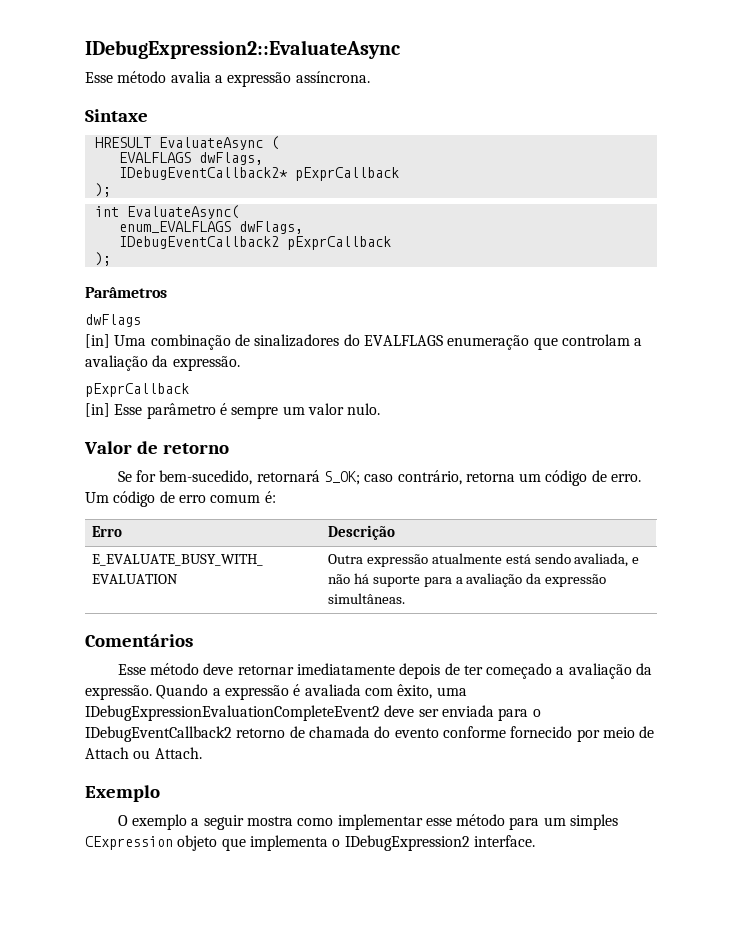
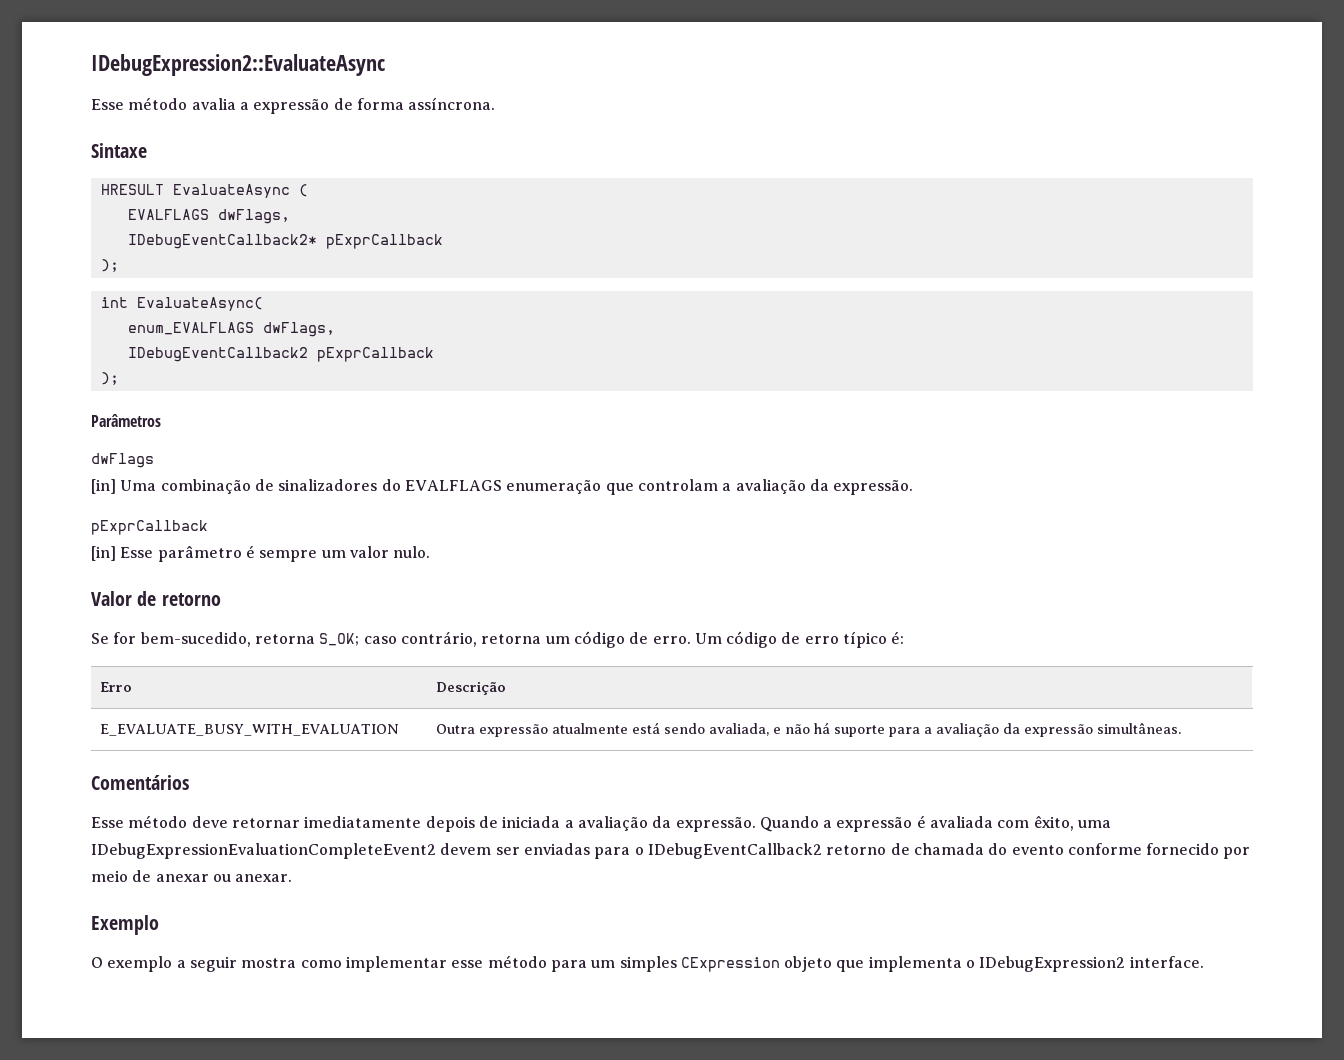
(292, 79) none -> [333,98,404,110] de forma
[256,470,320,482] retornará -> [254,634,315,644] retorna
[210,494,261,503] comum -> [843,631,888,648] típico
[463,663,553,679] ter começado -> [502,816,561,828] iniciada
[384,705,494,717] deve ser enviada -> [440,843,590,855] devem ser enviadas
[85,747,202,759] Attach ou Attach. -> [155,874,293,882] anexar ou anexar.

